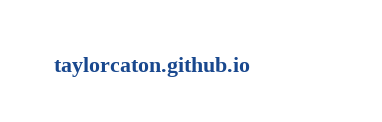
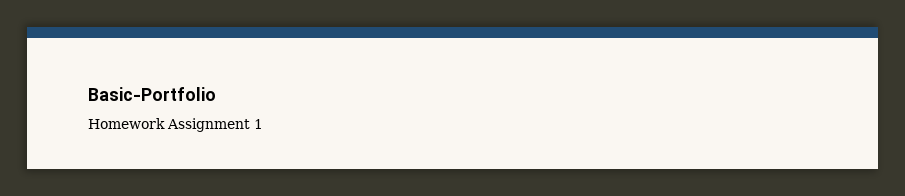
[54,57,250,77] taylorcaton.github.io -> [88,87,216,101] [88,118,263,132] Basic-Portfolio // Homework Assignment 1

